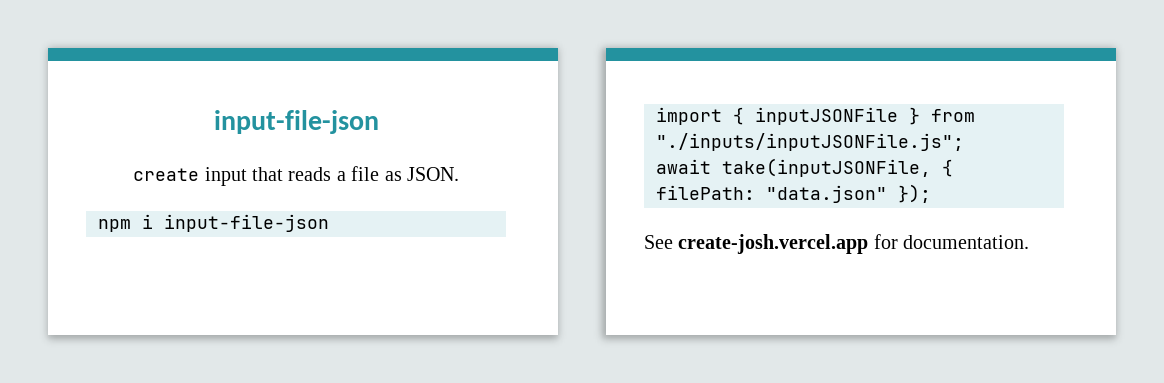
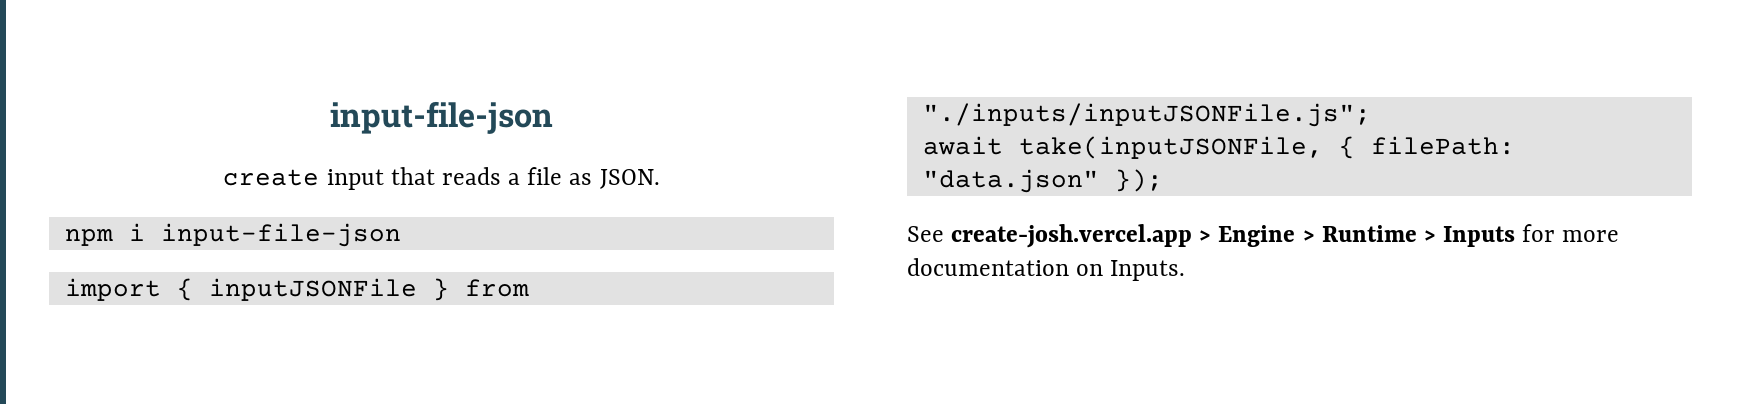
[873,234,1030,249] for documentation. -> [1199,224,1620,247] [907,258,1186,281] > Engine > Runtime > Inputs for more documentation on Inputs.

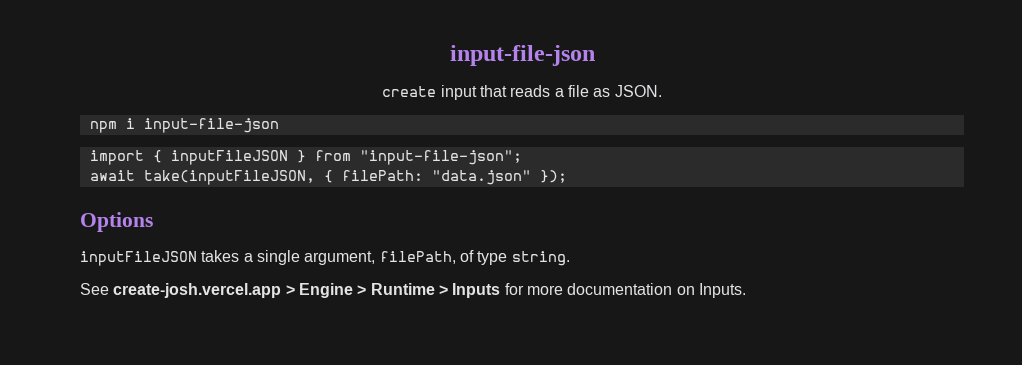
[208,278,417,301] inputJSONFile -> [170,150,288,165] inputFileJSON
[922,103,1371,127] "./inputs/inputJSONFile.js"; -> [359,150,522,165] "input-file-json";
[1018,136,1323,159] take(inputJSONFile, -> [143,170,315,185] take(inputFileJSON,
(1163, 180) none -> [80,212,153,232] [80,250,570,266] // Options // inputFileJSON takes a single argument, filePath, of type string.

